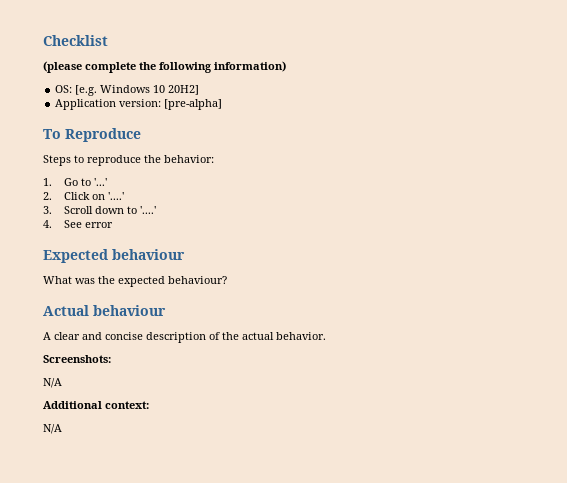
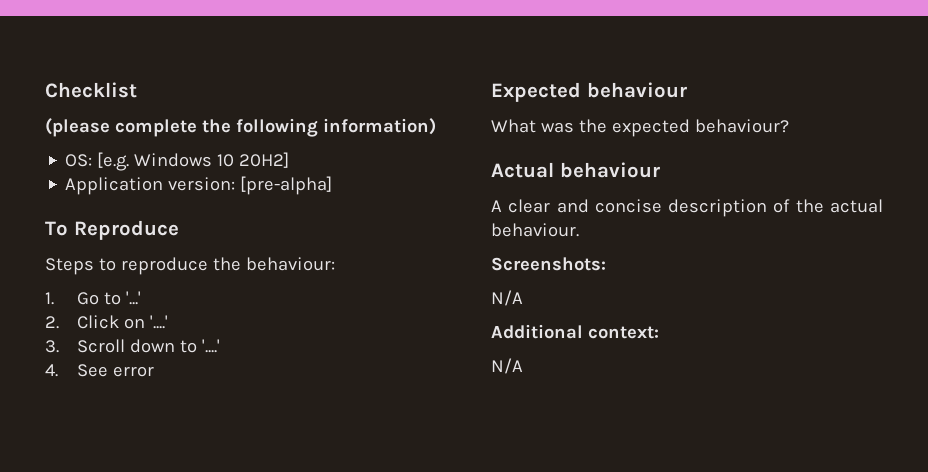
[164,155,214,163] behavior: -> [245,257,335,271] behaviour:
[276,332,326,340] behavior. -> [491,223,579,237] behaviour.

